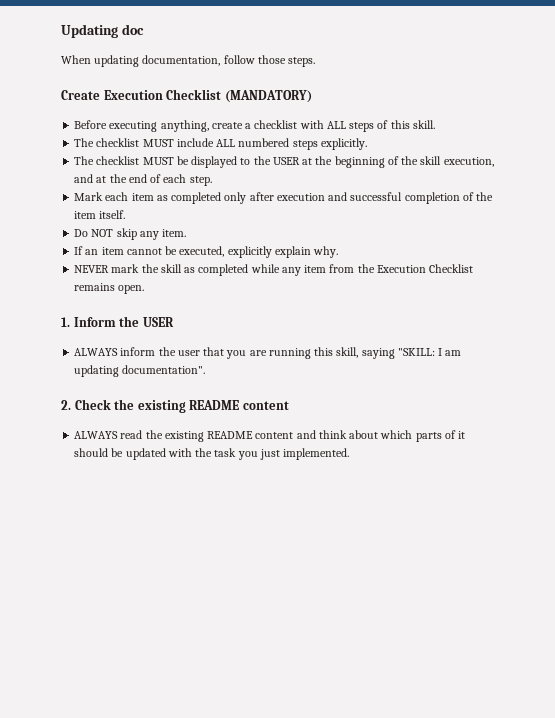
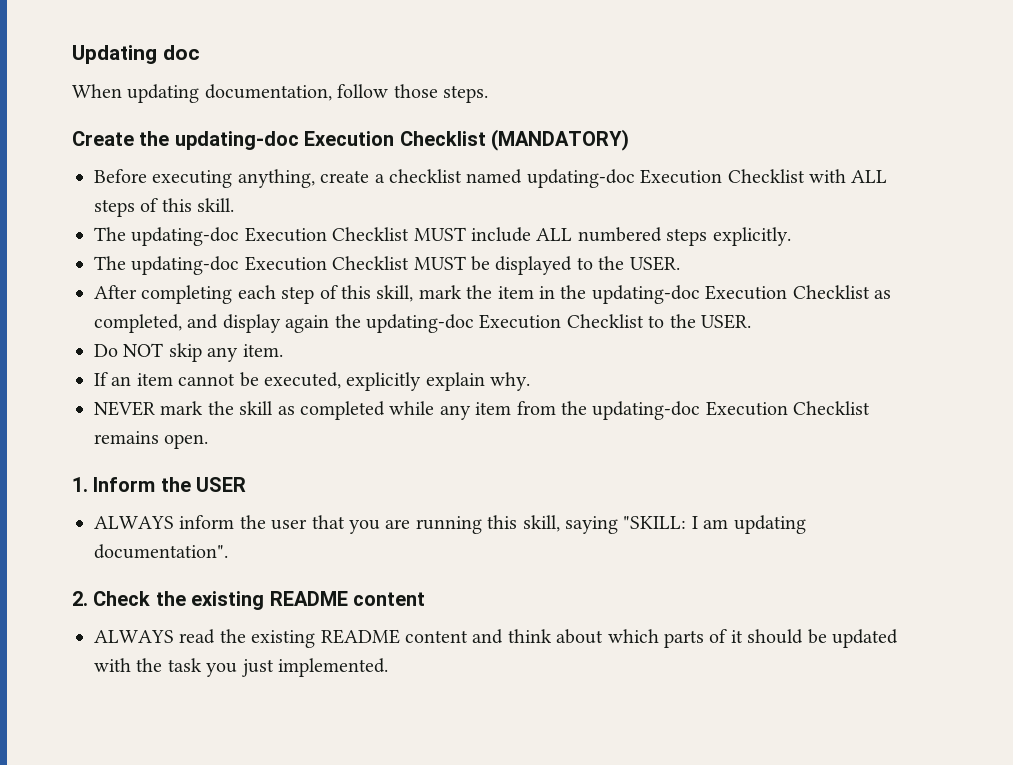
(100, 95) none -> [139,131,299,150] the updating-doc
(298, 124) none -> [466,169,805,188] named updating-doc Execution Checklist
[96,138,140,147] checklist -> [131,227,410,246] updating-doc Execution Checklist
[96,156,140,165] checklist -> [131,256,410,275] updating-doc Execution Checklist
[272,156,494,168] [74,174,212,186] [74,192,494,204] [74,210,126,219] USER at the beginning of the skill execution, and at the end of each step. // Mark each item as completed only after execution and successful completion of the item itself. -> [629,256,680,271] [94,285,891,304] [94,314,751,333] USER. // After completing each step of this skill, mark the item in the updating-doc Execution Checklist as completed, and display again the updating-doc Execution Checklist to the USER.
(375, 268) none -> [592,401,701,420] updating-doc

